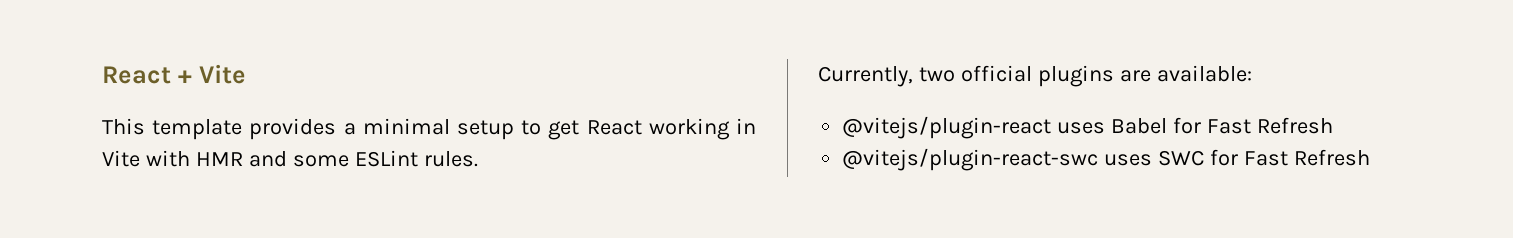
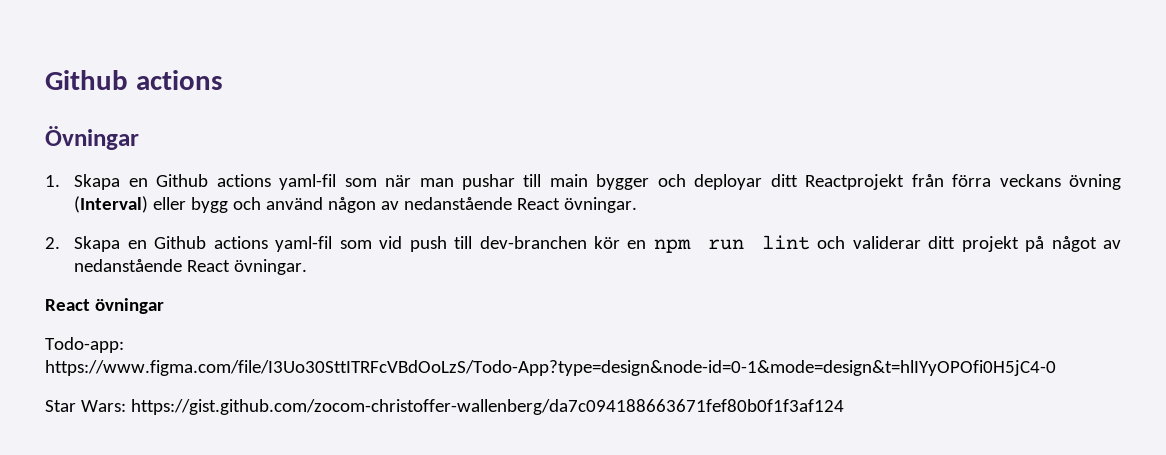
[102,64,246,84] [102,118,756,140] [102,150,478,167] [818,65,1252,87] [842,116,1333,139] [842,148,1370,171] React + Vite // This template provides a minimal setup to get React working in Vite with HMR and some ESLint rules. // Currently, two official plugins are available: // @vitejs/plugin-react uses Babel for Fast Refresh // @vitejs/plugin-react-swc uses SWC for Fast Refresh -> [45,70,223,90] [45,126,139,150] [45,174,1122,190] [74,196,638,213] [45,235,1121,253] [74,259,308,275] [45,298,164,314] [45,337,124,353] [45,360,1056,376] [45,399,844,415] Github actions // Övningar // 1. Skapa en Github actions yaml-fil som när man pushar till main bygger och deployar ditt Reactprojekt från förra veckans övning (Interval) eller bygg och använd någon av nedanstående React övningar. // 2. Skapa en Github actions yaml-fil som vid push till dev-branchen kör en npm run lint och validerar ditt projekt på något av nedanstående React övningar. // React övningar // Todo-app: https://www.figma.com/file/I3Uo30SttITRFcVBdOoLzS/Todo-App?type=design&node-id=0-1&mode=design&t=hlIYyOPOfi0H5jC4-0 // Star Wars: https://gist.github.com/zocom-christoffer-wallenberg/da7c094188663671fef80b0f1f3af124

